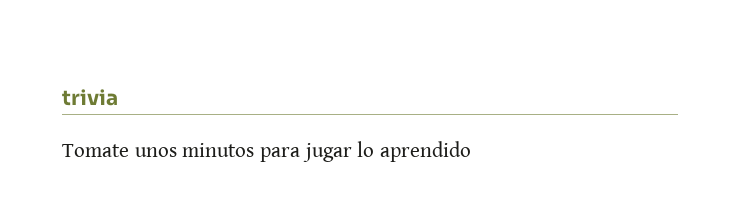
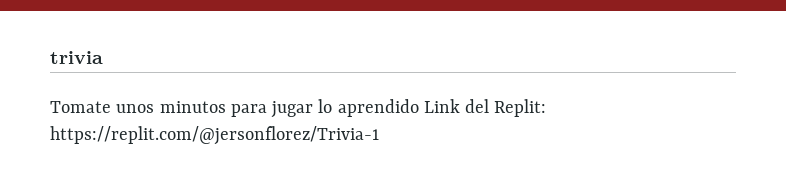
(472, 151) none -> [423,99,547,117] [50,126,379,145] Link del Replit: https://replit.com/@jersonflorez/Trivia-1

